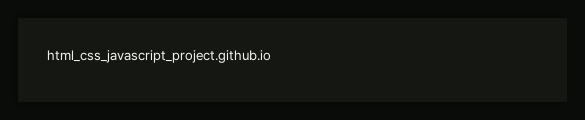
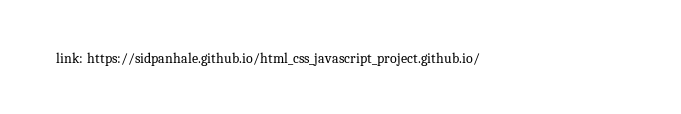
[47,50,271,63] html_css_javascript_project.github.io -> [56,52,480,66] link: https://sidpanhale.github.io/html_css_javascript_project.github.io/

